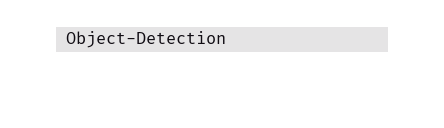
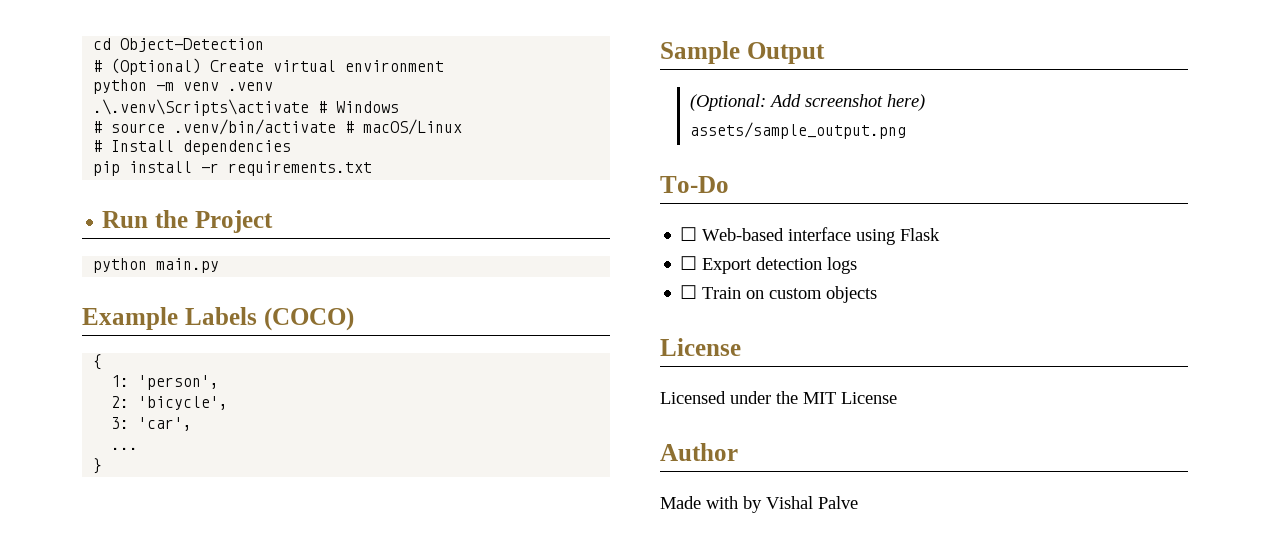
(65, 39) none -> [93,38,112,50] cd
(226, 39) none -> [93,58,445,75] [93,79,274,94] [93,99,400,116] [93,119,463,135] [93,140,292,155] [93,161,373,176] [102,210,273,233] [93,258,220,273] [82,307,354,331] [93,354,103,370] [111,375,220,390] [111,396,229,410] [111,417,193,431] [111,447,139,450] [93,458,103,474] [660,41,825,64] [690,94,926,111] [690,122,907,139] [660,176,729,193] [680,227,941,245] [680,256,858,274] [680,285,878,303] [660,338,741,356] [660,391,897,404] [660,443,738,461] [660,496,858,513] // # (Optional) Create virtual environment // python -m venv .venv // .\.venv\Scripts\activate # Windows // # source .venv/bin/activate # macOS/Linux // # Install dependencies // pip install -r requirements.txt // Run the Project // python main.py // Example Labels (COCO) // { // 1: 'person', // 2: 'bicycle', // 3: 'car', // ... // } // Sample Output // (Optional: Add screenshot here) // assets/sample_output.png // To-Do // ☐ Web-based interface using Flask // ☐ Export detection logs // ☐ Train on custom objects // License // Licensed under the MIT License // Author // Made with by Vishal Palve

